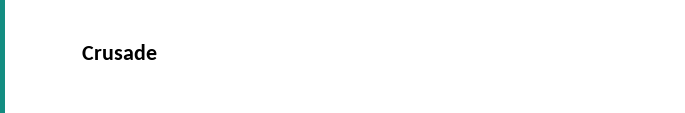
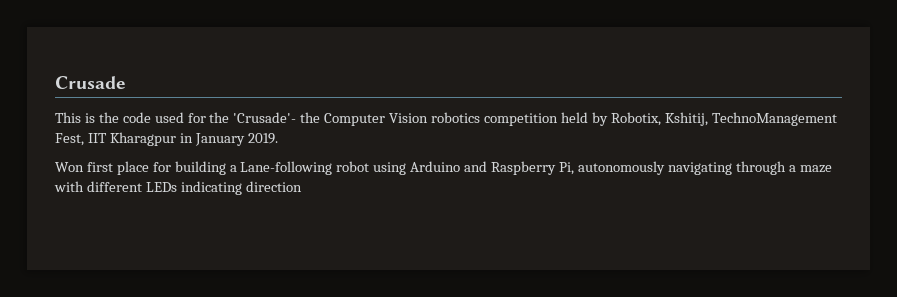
(157, 52) none -> [55,112,837,126] [55,132,278,146] [55,161,832,175] [54,181,302,195] // This is the code used for the 'Crusade'- the Computer Vision robotics competition held by Robotix, Kshitij, TechnoManagement Fest, IIT Kharagpur in January 2019. // Won first place for building a Lane-following robot using Arduino and Raspberry Pi, autonomously navigating through a maze with different LEDs indicating direction

